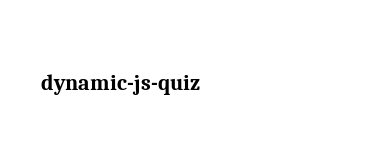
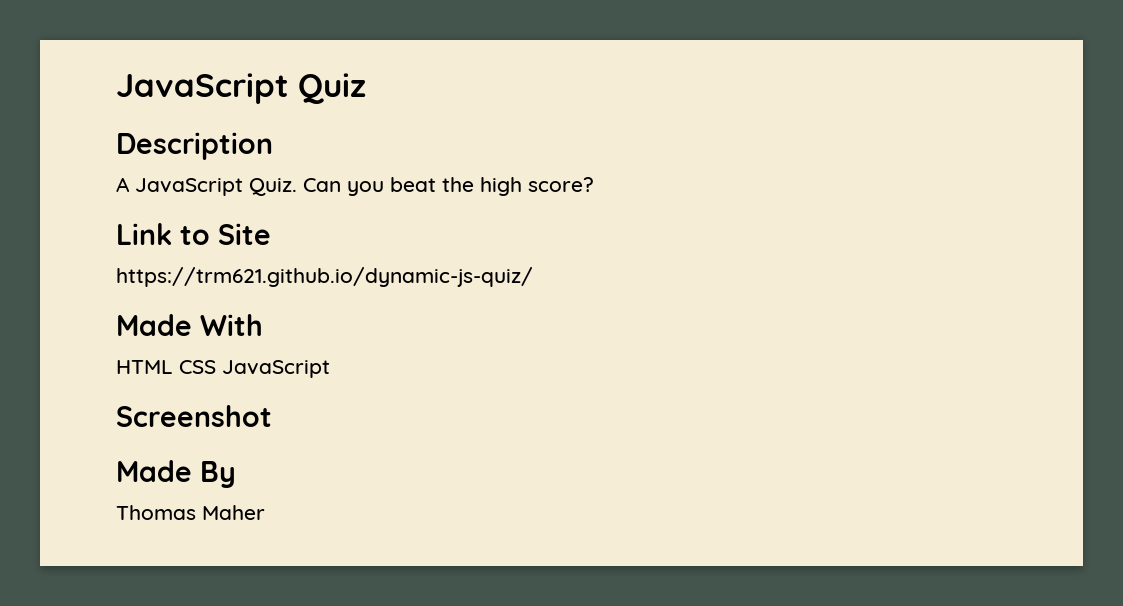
[41,74,200,95] dynamic-js-quiz -> [116,73,366,104] [116,132,273,160] [116,177,594,196] [116,223,271,245] [116,267,533,287] [116,314,263,336] [116,360,330,378] [116,405,272,427] [116,460,236,488] [116,505,265,520] JavaScript Quiz // Description // A JavaScript Quiz. Can you beat the high score? // Link to Site // https://trm621.github.io/dynamic-js-quiz/ // Made With // HTML CSS JavaScript // Screenshot // Made By // Thomas Maher

